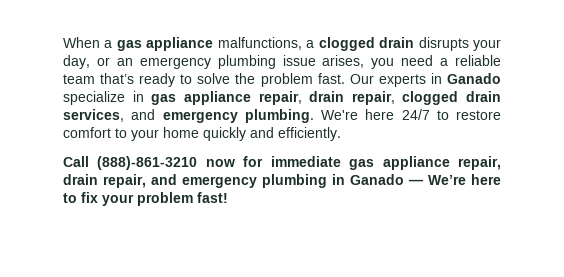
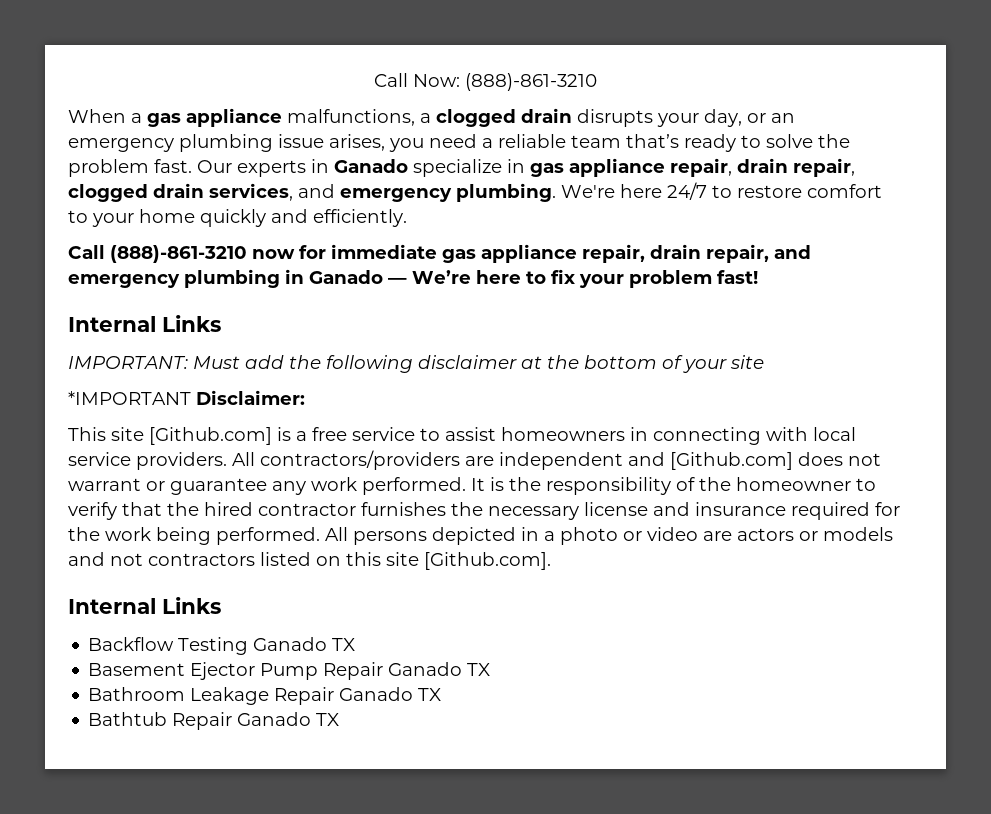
(63, 42) none -> [373,73,597,91] Call Now: (888)-861-3210 //
(228, 197) none -> [68,315,221,332] [68,355,764,373] [68,390,305,405] [68,427,856,445] [68,450,881,470] [68,477,876,495] [68,502,900,520] [68,527,893,545] [68,552,551,570] [68,597,221,614] [88,637,356,655] [88,662,491,680] [88,687,442,705] [88,712,340,730] // Internal Links // IMPORTANT: Must add the following disclaimer at the bottom of your site // *IMPORTANT Disclaimer: // This site [Github.com] is a free service to assist homeowners in connecting with local service providers. All contractors/providers are independent and [Github.com] does not warrant or guarantee any work performed. It is the responsibility of the homeowner to verify that the hired contractor furnishes the necessary license and insurance required for the work being performed. All persons depicted in a photo or video are actors or models and not contractors listed on this site [Github.com]. // Internal Links // Backflow Testing Ganado TX // Basement Ejector Pump Repair Ganado TX // Bathroom Leakage Repair Ganado TX // Bathtub Repair Ganado TX

